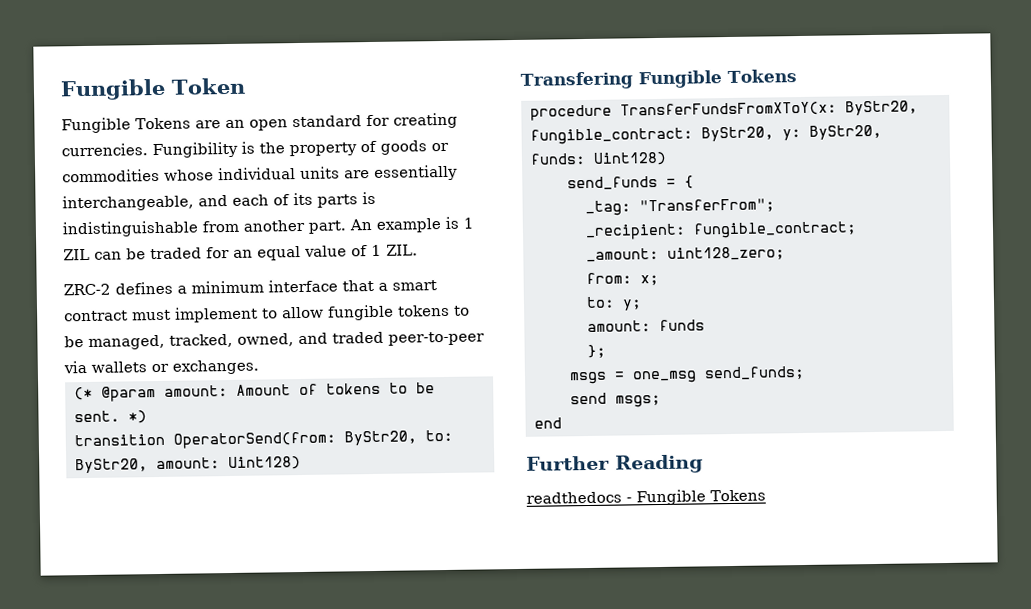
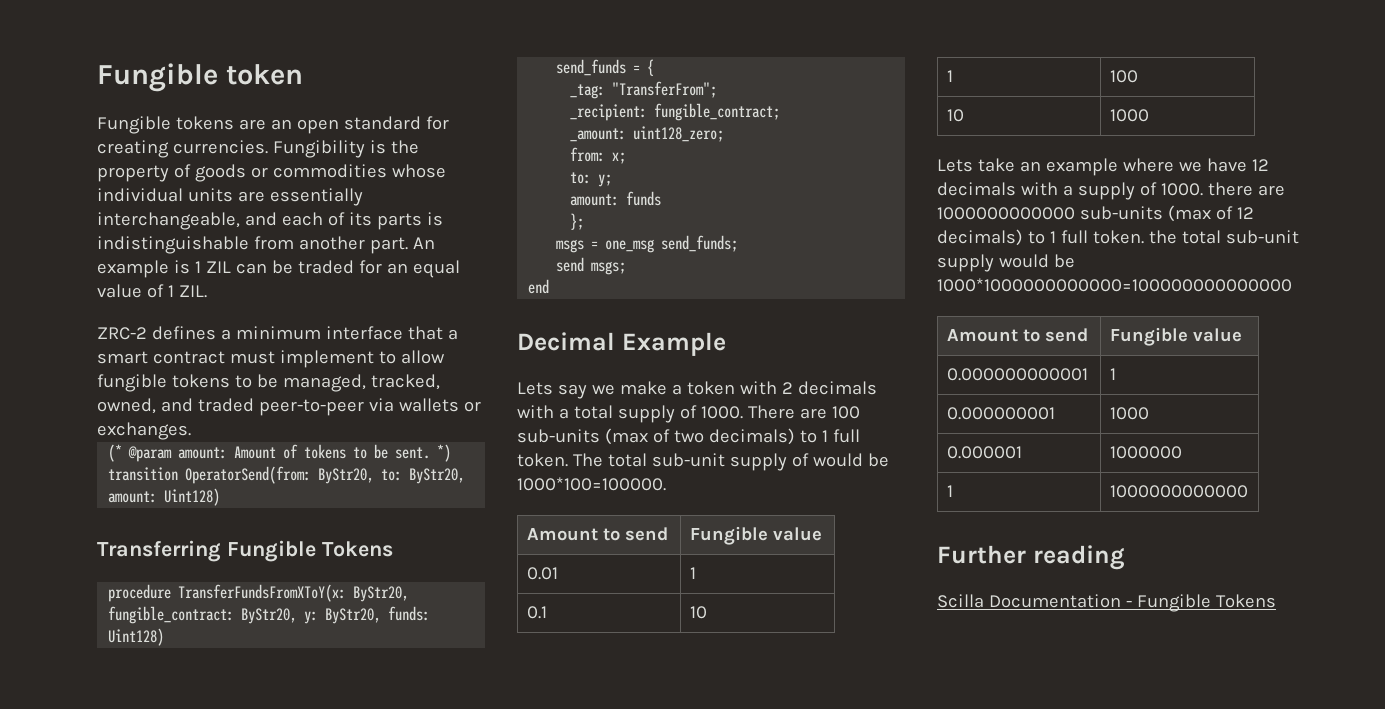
[60,77,246,101] [61,117,191,134] Fungible Token // Fungible Tokens -> [97,63,303,92] [97,116,234,134] Fungible token // Fungible tokens
[520,71,633,90] Transfering -> [97,540,221,562] Transferring
[526,454,703,474] [526,491,622,504] Further Reading // readthedocs -> [517,332,726,356] [517,381,877,399] [517,405,860,423] [517,428,860,445] [517,453,889,471] [517,477,666,491] [526,527,668,541] [689,526,822,545] [526,567,558,580] [689,567,696,579] [526,606,547,619] [689,606,707,619] [946,70,953,82] [1109,70,1138,83] [946,109,964,122] [1109,109,1149,122] [937,158,1269,176] [937,182,1285,200] [937,205,1254,222] [937,229,1299,246] [937,254,1075,272] [937,278,1292,292] [946,328,1088,342] [1109,327,1242,346] [946,368,1088,381] [1109,368,1116,380] [946,407,1055,420] [1109,407,1149,420] [946,446,1022,459] [1109,446,1182,459] [946,485,953,497] [1109,485,1248,498] [937,545,1125,570] [937,594,1121,608] Decimal Example // Lets say we make a token with 2 decimals with a total supply of 1000. There are 100 sub-units (max of two decimals) to 1 full token. The total sub-unit supply of would be 1000*100=100000. // Amount to send | Fungible value // 0.01 | 1 // 0.1 | 10 // 1 | 100 // 10 | 1000 // Lets take an example where we have 12 decimals with a supply of 1000. there are 1000000000000 sub-units (max of 12 decimals) to 1 full token. the total sub-unit supply would be 1000*1000000000000=100000000000000 // Amount to send | Fungible value // 0.000000000001 | 1 // 0.000000001 | 1000 // 0.000001 | 1000000 // 1 | 1000000000000 // Further reading // Scilla Documentation

